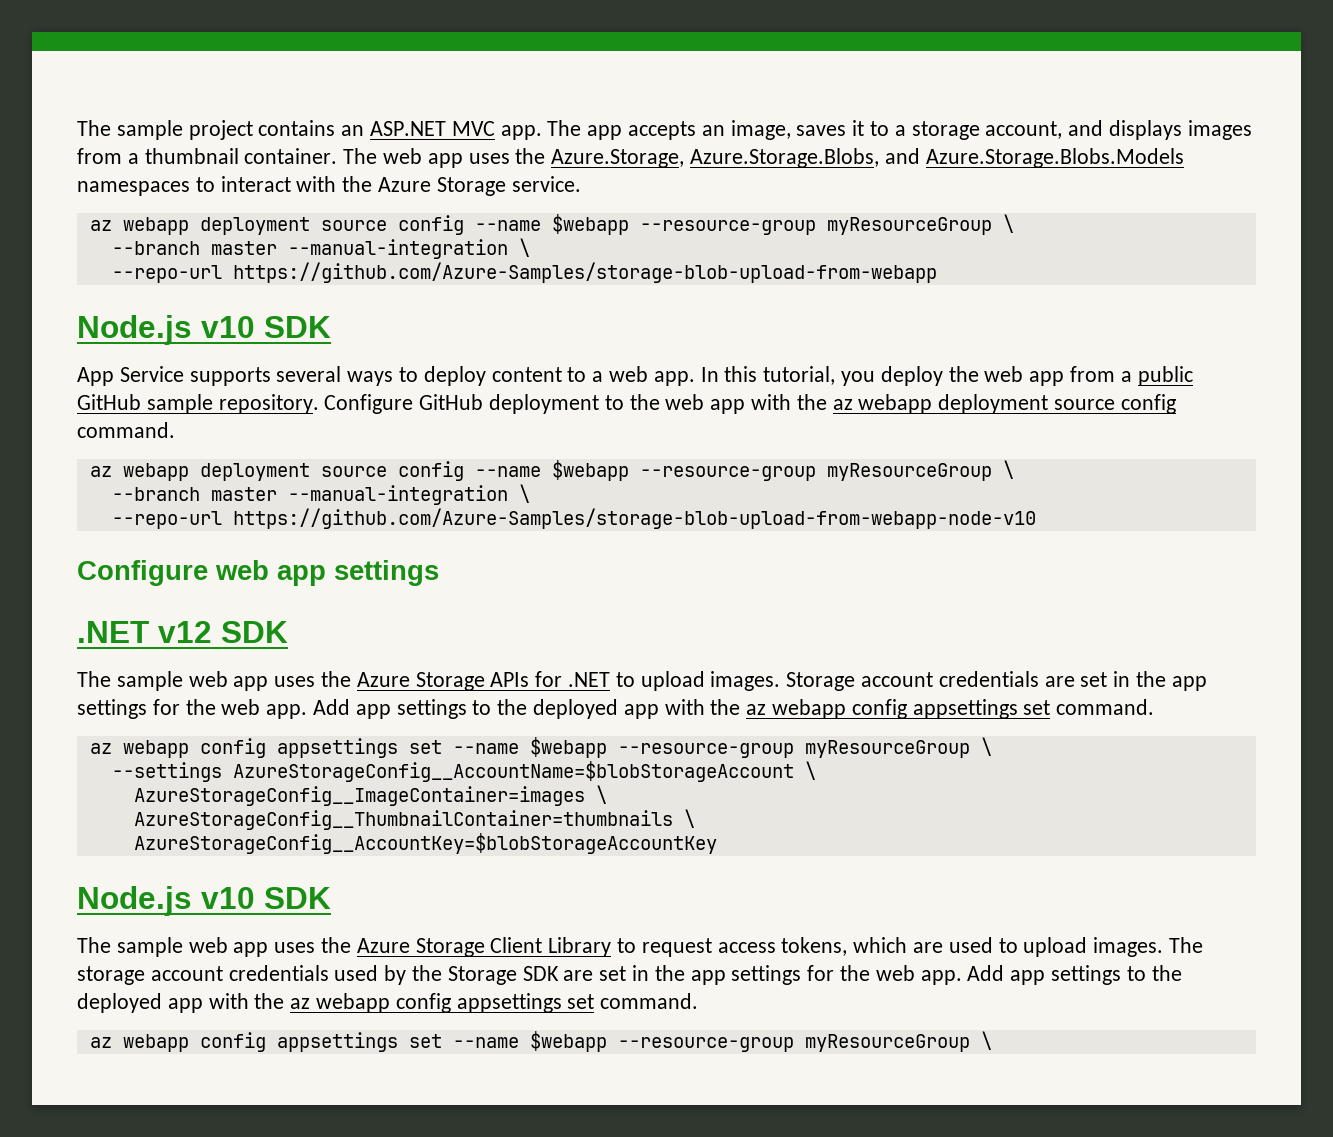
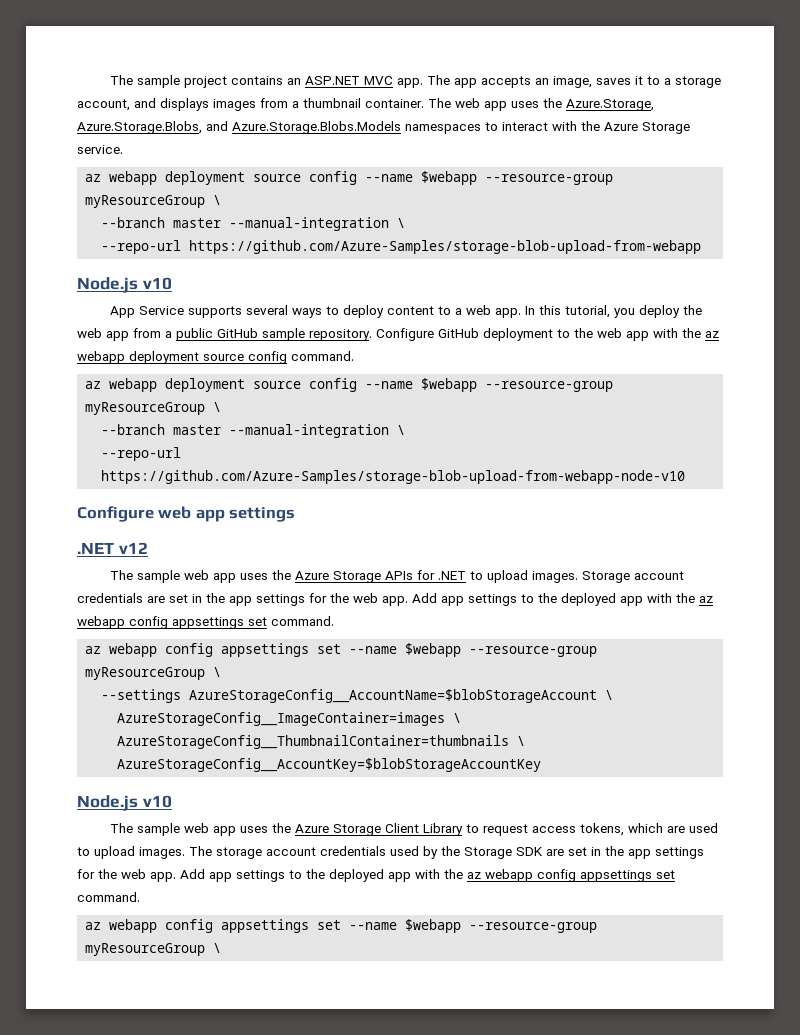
[264,316,331,338] SDK -> (172, 283) none
[221,621,288,643] SDK -> (148, 548) none
[264,887,331,909] SDK -> (172, 801) none

